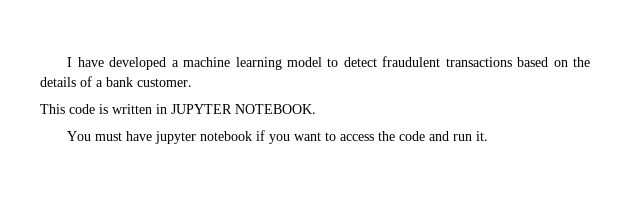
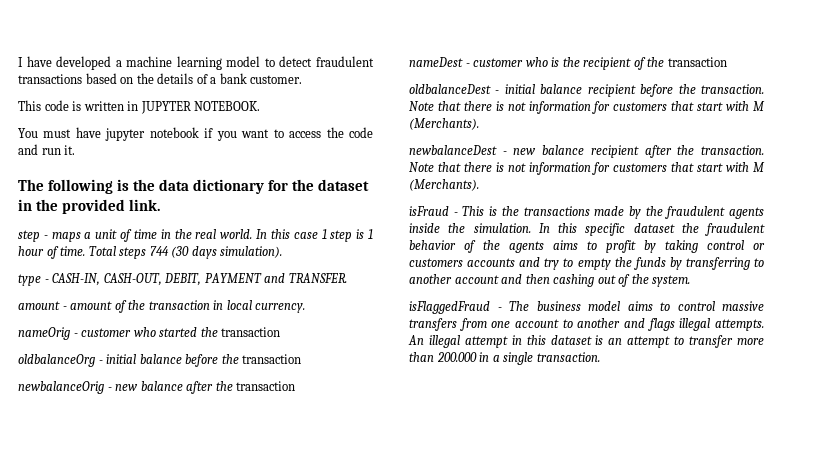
(489, 136) none -> [18,179,370,194] [18,199,161,214] [18,229,373,242] [18,246,283,259] [18,273,347,286] [18,300,306,313] [18,327,281,340] [18,354,302,367] [18,381,296,394] [409,57,727,70] [409,84,764,97] [409,101,766,114] [409,118,479,130] [409,145,764,158] [409,162,766,175] [409,179,479,191] [409,206,764,219] [409,223,765,236] [409,240,765,253] [409,257,764,270] [409,274,691,287] [409,301,764,314] [409,318,764,331] [408,335,764,348] [409,352,600,365] // The following is the data dictionary for the dataset in the provided link. // step - maps a unit of time in the real world. In this case 1 step is 1 hour of time. Total steps 744 (30 days simulation). // type - CASH-IN, CASH-OUT, DEBIT, PAYMENT and TRANSFER. // amount - amount of the transaction in local currency. // nameOrig - customer who started the transaction // oldbalanceOrg - initial balance before the transaction // newbalanceOrig - new balance after the transaction // nameDest - customer who is the recipient of the transaction // oldbalanceDest - initial balance recipient before the transaction. Note that there is not information for customers that start with M (Merchants). // newbalanceDest - new balance recipient after the transaction. Note that there is not information for customers that start with M (Merchants). // isFraud - This is the transactions made by the fraudulent agents inside the simulation. In this specific dataset the fraudulent behavior of the agents aims to profit by taking control or customers accounts and try to empty the funds by transferring to another account and then cashing out of the system. // isFlaggedFraud - The business model aims to control massive transfers from one account to another and flags illegal attempts. An illegal attempt in this dataset is an attempt to transfer more than 200.000 in a single transaction.

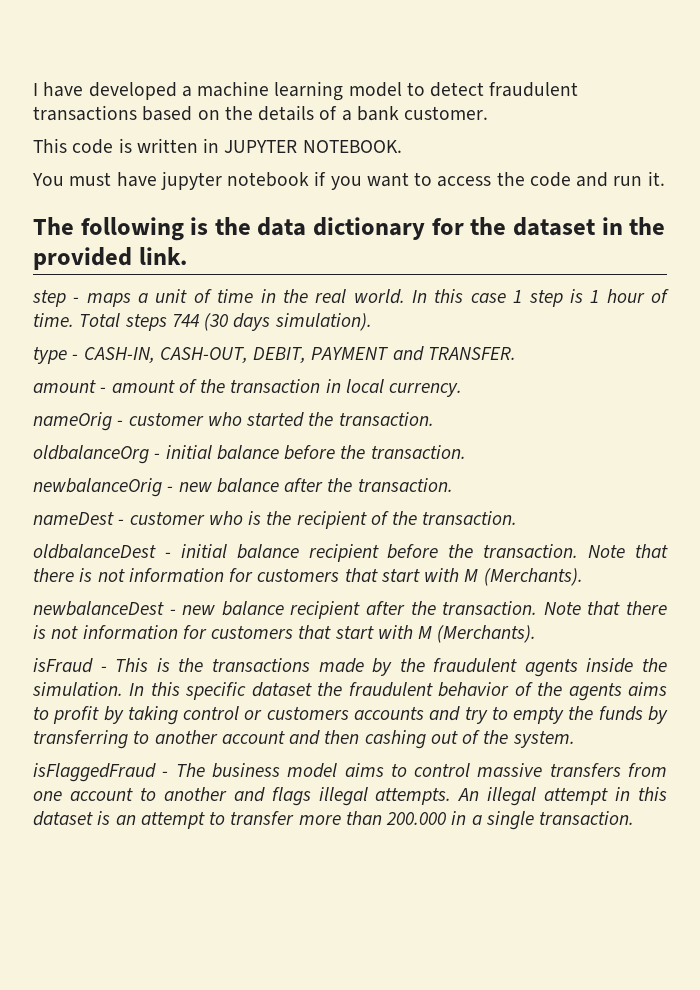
[221,327,281,337] transaction -> [338,412,434,426] transaction.
[242,354,302,364] transaction -> [370,445,466,459] transaction.
[236,381,296,391] transaction -> [357,478,453,492] transaction.
[667,57,727,67] transaction -> [422,511,518,525] transaction.

